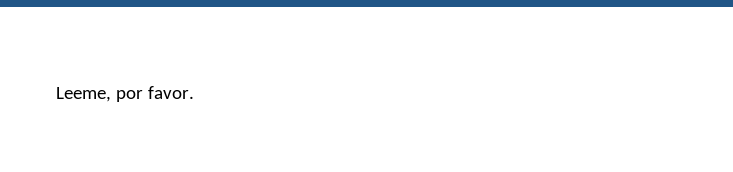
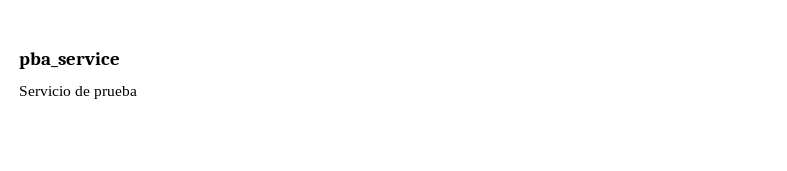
[56,86,194,102] Leeme, por favor. -> [19,52,120,69] [19,86,138,99] pba_service // Servicio de prueba

